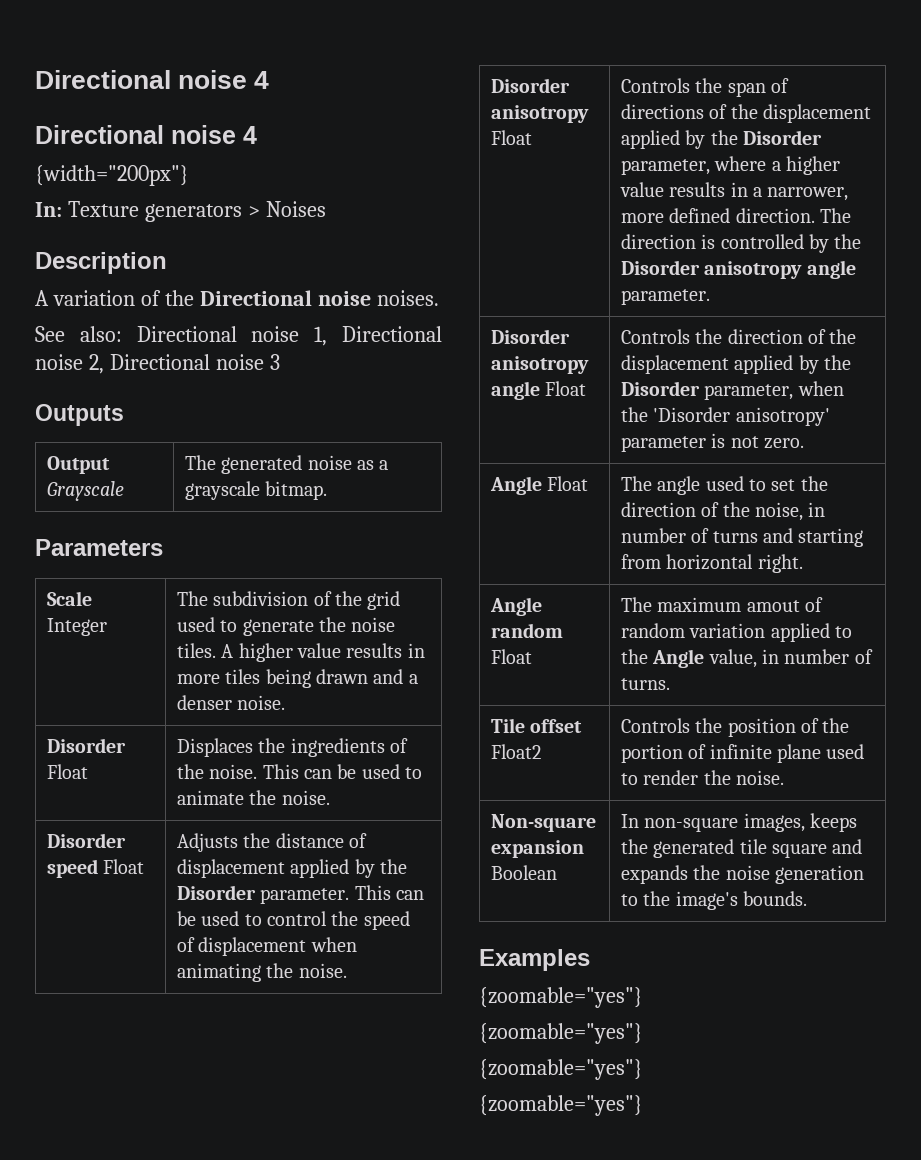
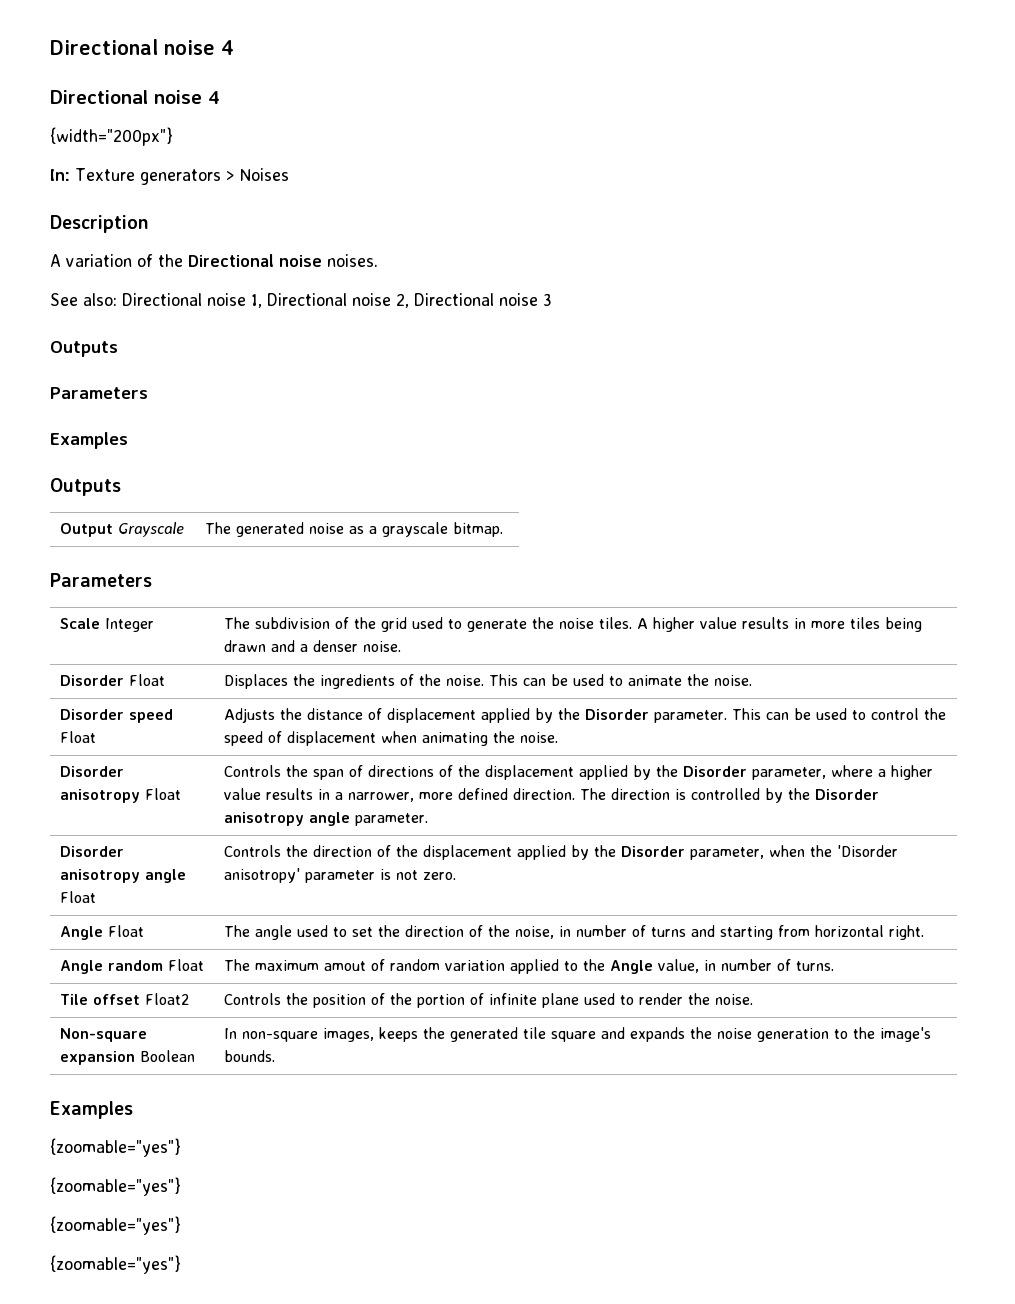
(124, 415) none -> [50,387,148,399] [50,432,128,449] [50,478,121,496] // Parameters // Examples // Outputs

